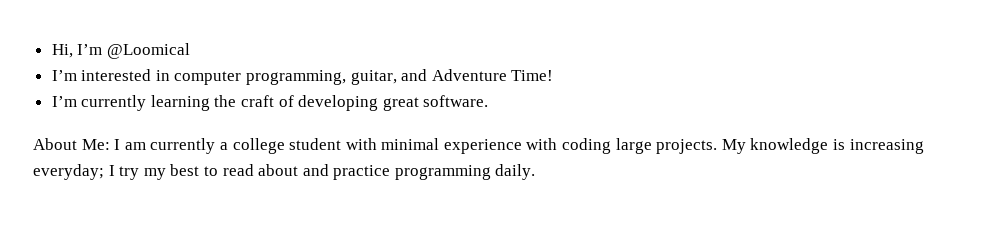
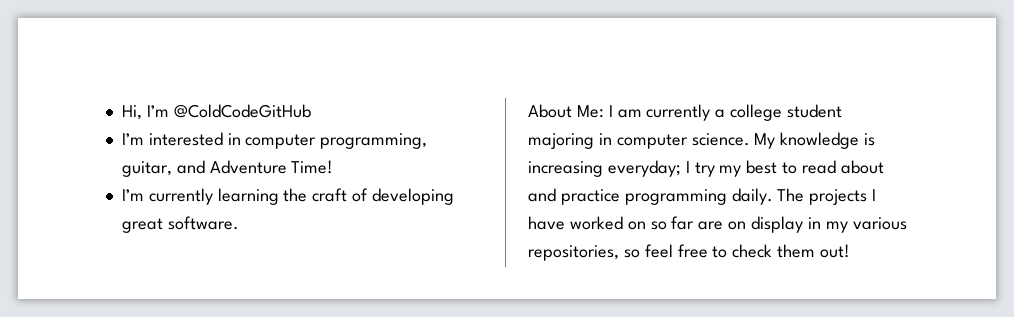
[106,43,190,59] @Loomical -> [173,104,311,118] @ColdCodeGitHub
[345,138,718,154] with minimal experience with coding large projects. -> [528,133,750,149] majoring in computer science.
(536, 172) none -> [777,188,877,205] [528,216,907,233] [528,244,851,261] The projects I have worked on so far are on display in my various repositories, so feel free to check them out!

